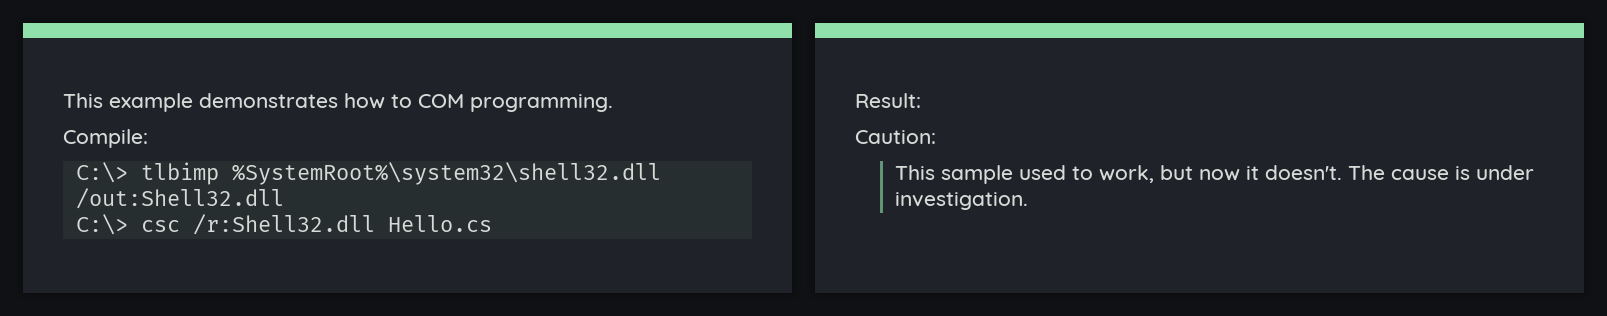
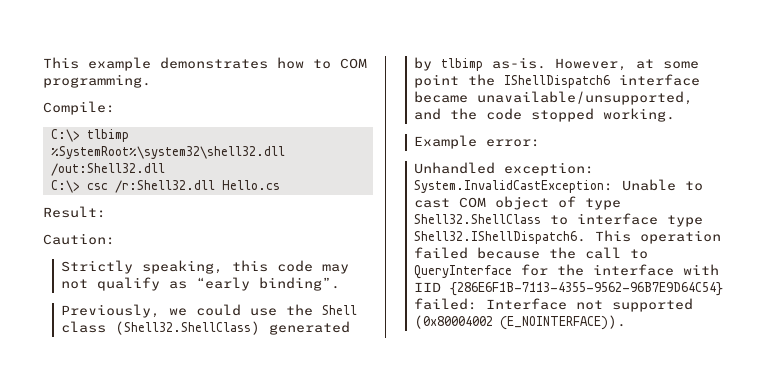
[894,165,1534,184] [894,192,1028,210] This sample used to work, but now it doesn't. The cause is under investigation. -> [60,260,349,274] [60,277,340,291] [60,304,357,318] [60,321,350,335] [413,57,699,71] [413,74,700,88] [413,91,693,105] [413,108,675,122] [413,135,540,149] [413,162,594,176] [413,179,703,193] [413,196,621,210] [413,213,703,227] [413,230,721,244] [413,247,648,259] [413,264,719,279] [413,282,723,296] [413,298,693,312] [413,315,626,330] Strictly speaking, this code may not qualify as “early binding”. // Previously, we could use the Shell class (Shell32.ShellClass) generated by tlbimp as-is. However, at some point the IShellDispatch6 interface became unavailable/unsupported, and the code stopped working. // Example error: // Unhandled exception: System.InvalidCastException: Unable to cast COM object of type Shell32.ShellClass to interface type Shell32.IShellDispatch6. This operation failed because the call to QueryInterface for the interface with IID {286E6F1B-7113-4355-9562-96B7E9D64C54} failed: Interface not supported (0x80004002 (E_NOINTERFACE)).

